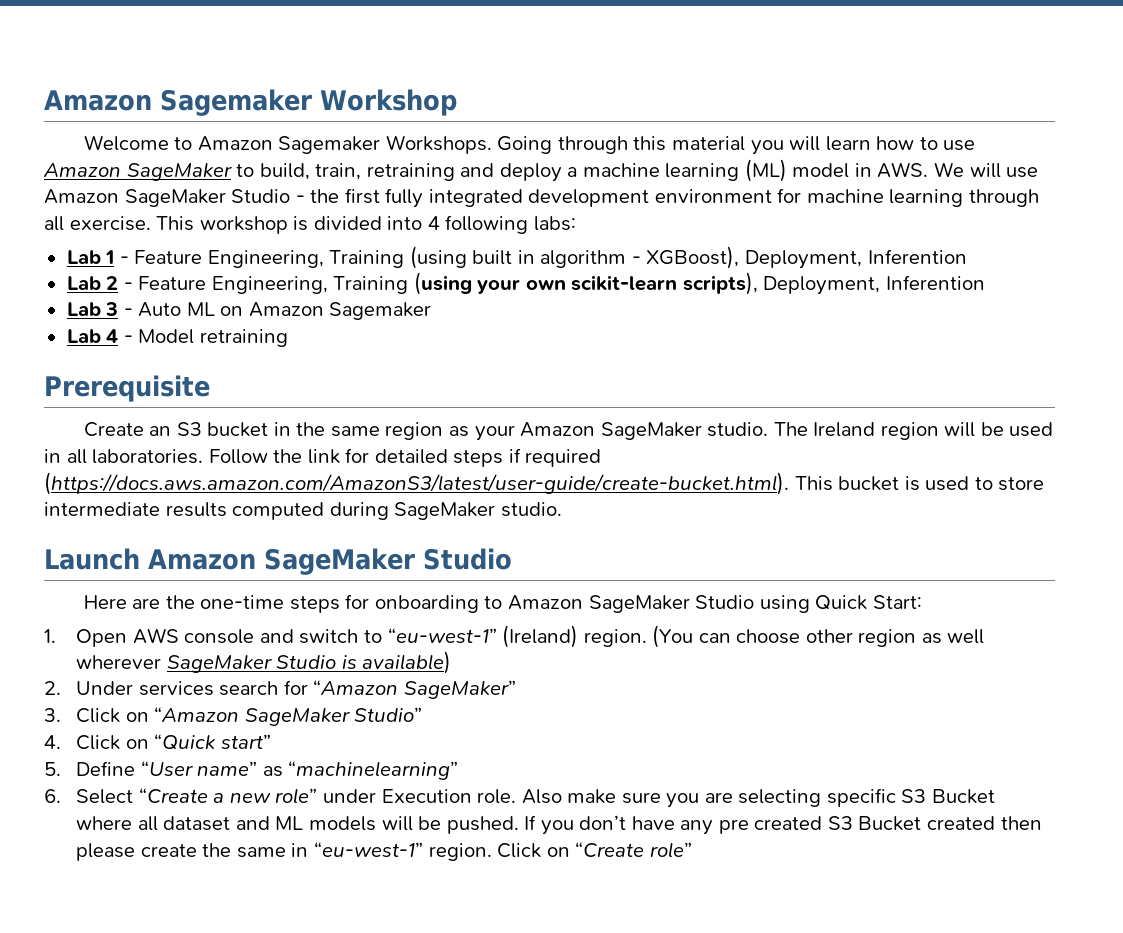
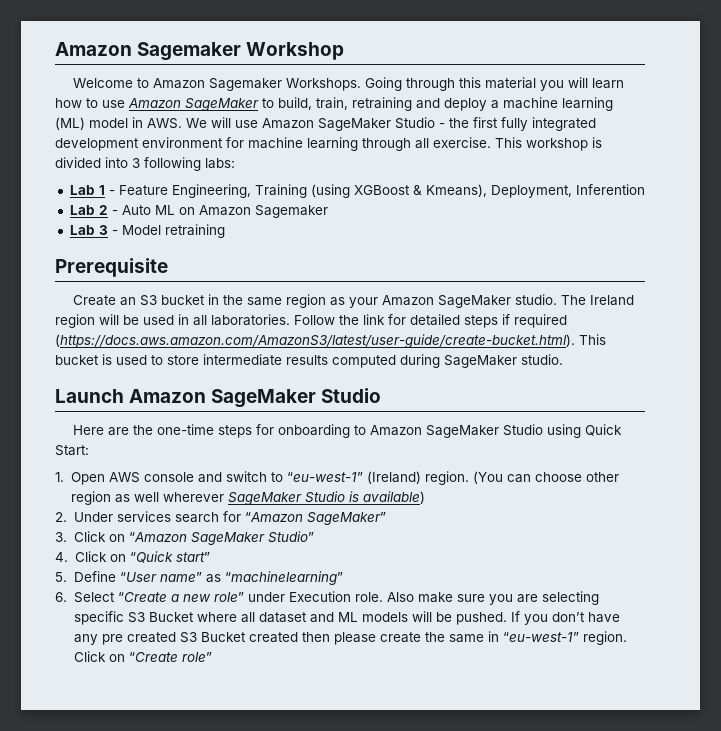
[427,216,440,230] 4 -> [132,158,140,168] 3
[472,246,740,269] built in algorithm - XGBoost), -> [353,184,487,197] XGBoost & Kmeans),
[138,272,985,295] [66,302,133,316] Feature Engineering, Training (using your own scikit-learn scripts), Deployment, Inferention // Lab 3 - -> (118, 212) none
[106,329,119,343] 4 -> [98,225,108,235] 3

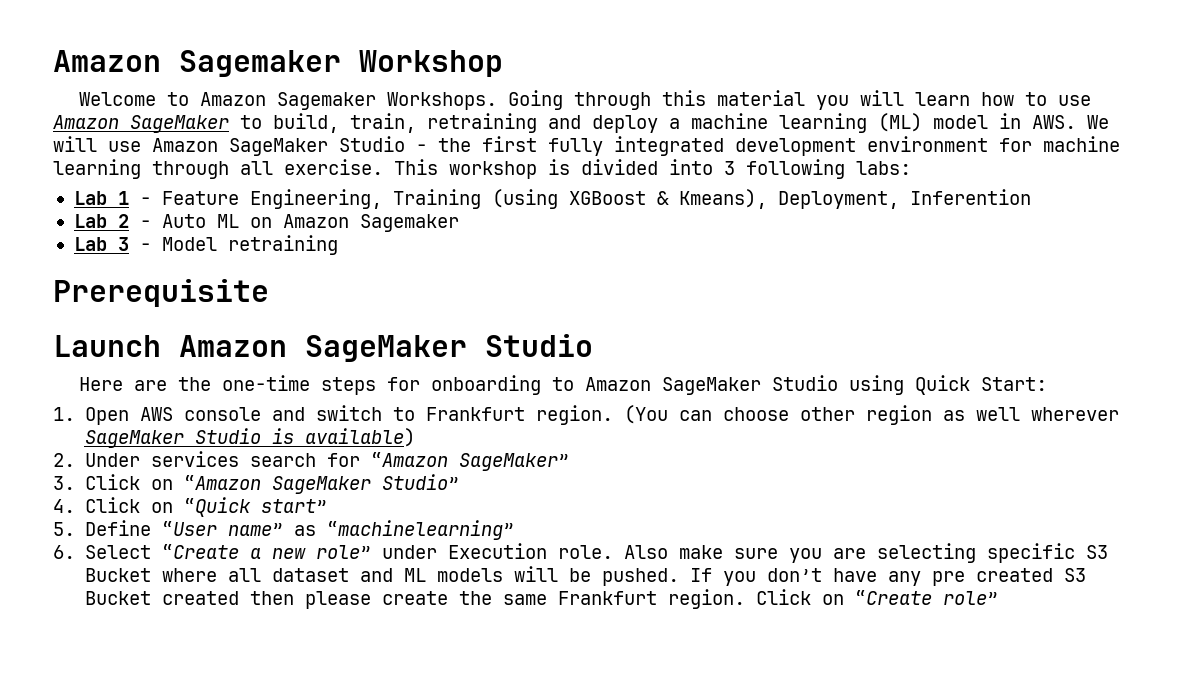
[73,294,635,308] [55,314,567,328] [55,334,606,348] [55,354,563,368] // Create an S3 bucket in the same region as your Amazon SageMaker studio. The Ireland region will be used in all laboratories. Follow the link for detailed steps if required (https://docs.aws.amazon.com/AmazonS3/latest/user-guide/create-bucket.html). This bucket is used to store intermediate results computed during SageMaker studio. -> (269, 293) none
[286,471,421,484] “eu-west-1” (Ireland) -> [425,407,525,421] Frankfurt
[487,631,579,642] in “eu-west-1” -> [557,591,657,605] Frankfurt

